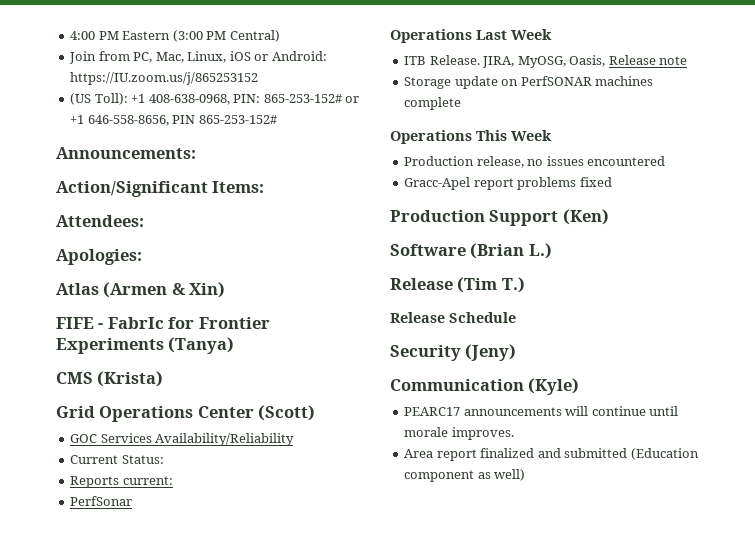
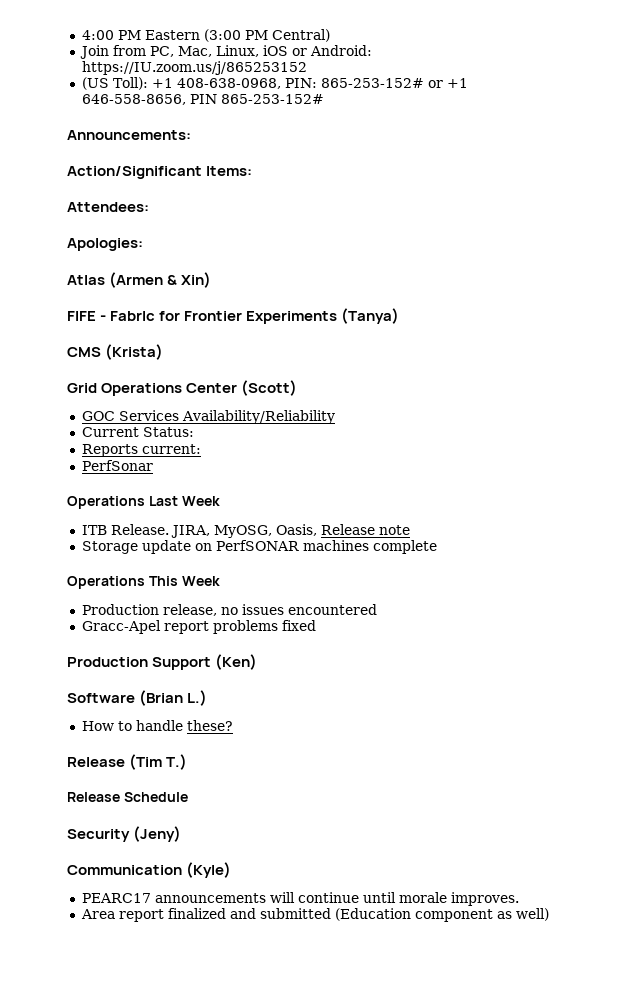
(552, 251) none -> [81,720,233,731] // How to handle these?

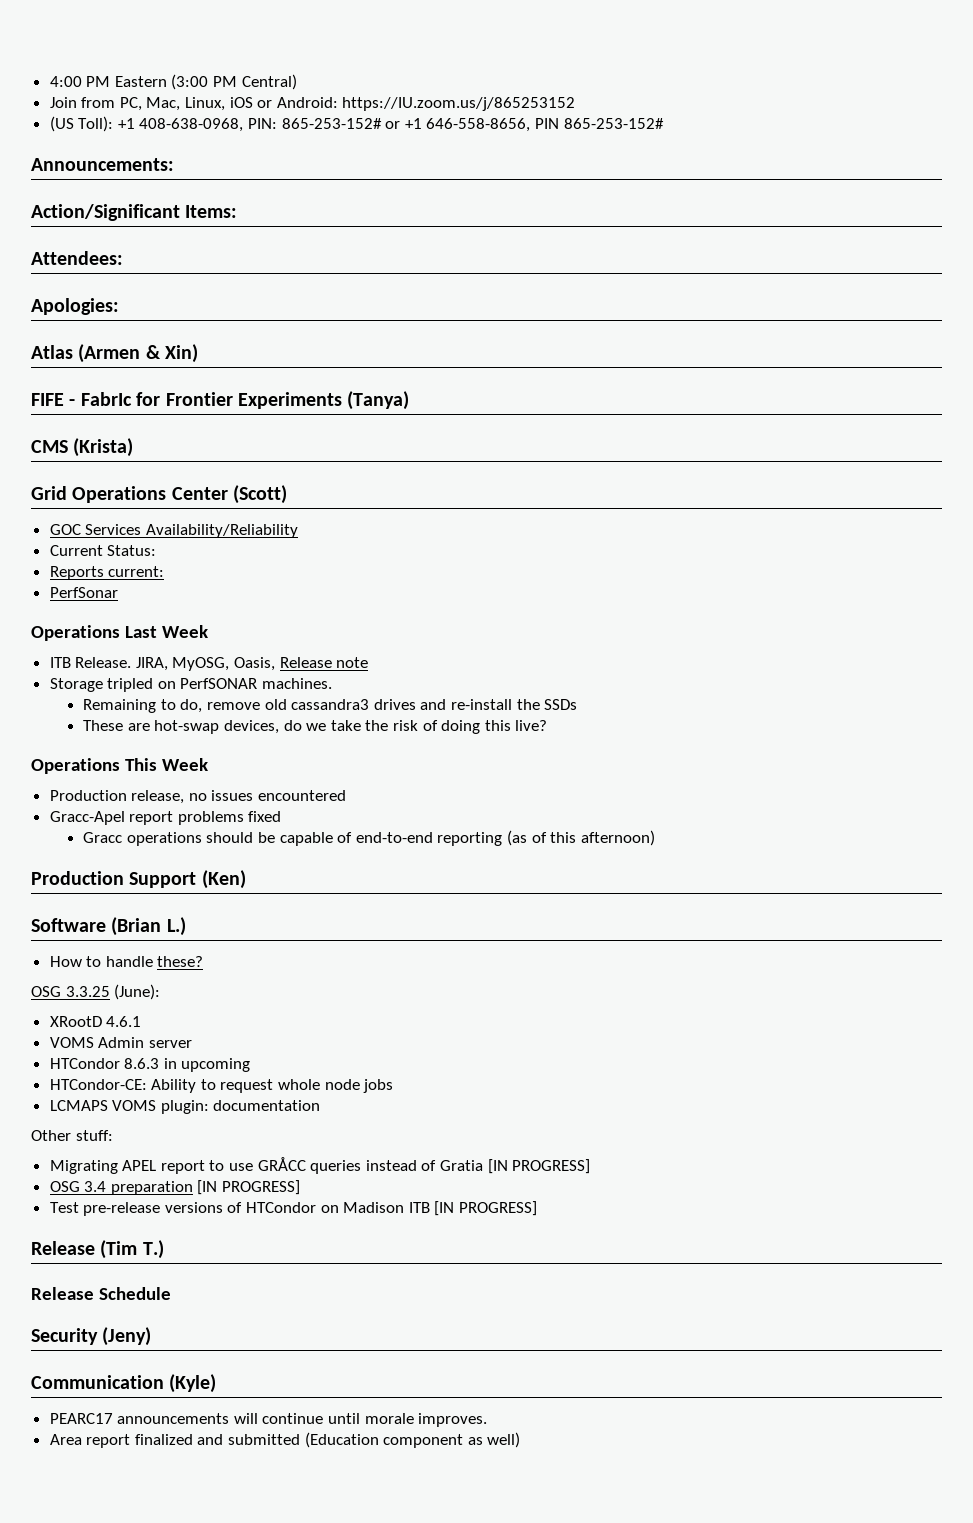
[141,540,191,554] update -> [107,678,154,692] tripled
[302,540,437,554] machines complete -> [262,678,333,689] [83,699,578,713] [83,720,548,734] machines. // Remaining to do, remove old cassandra3 drives and re-install the SSDs // These are hot-swap devices, do we take the risk of doing this live?
(316, 625) none -> [83,830,655,846] // Gracc operations should be capable of end-to-end reporting (as of this afternoon)
(233, 725) none -> [31,984,161,1000] [49,1016,142,1027] [49,1037,192,1048] [49,1058,251,1072] [49,1079,394,1093] [49,1100,321,1114] [31,1130,113,1141] [49,1157,591,1174] [49,1180,301,1195] [49,1201,538,1216] // OSG 3.3.25 (June): // XRootD 4.6.1 // VOMS Admin server // HTCondor 8.6.3 in upcoming // HTCondor-CE: Ability to request whole node jobs // LCMAPS VOMS plugin: documentation // Other stuff: // Migrating APEL report to use GRÅCC queries instead of Gratia [IN PROGRESS] // OSG 3.4 preparation [IN PROGRESS] // Test pre-release versions of HTCondor on Madison ITB [IN PROGRESS]

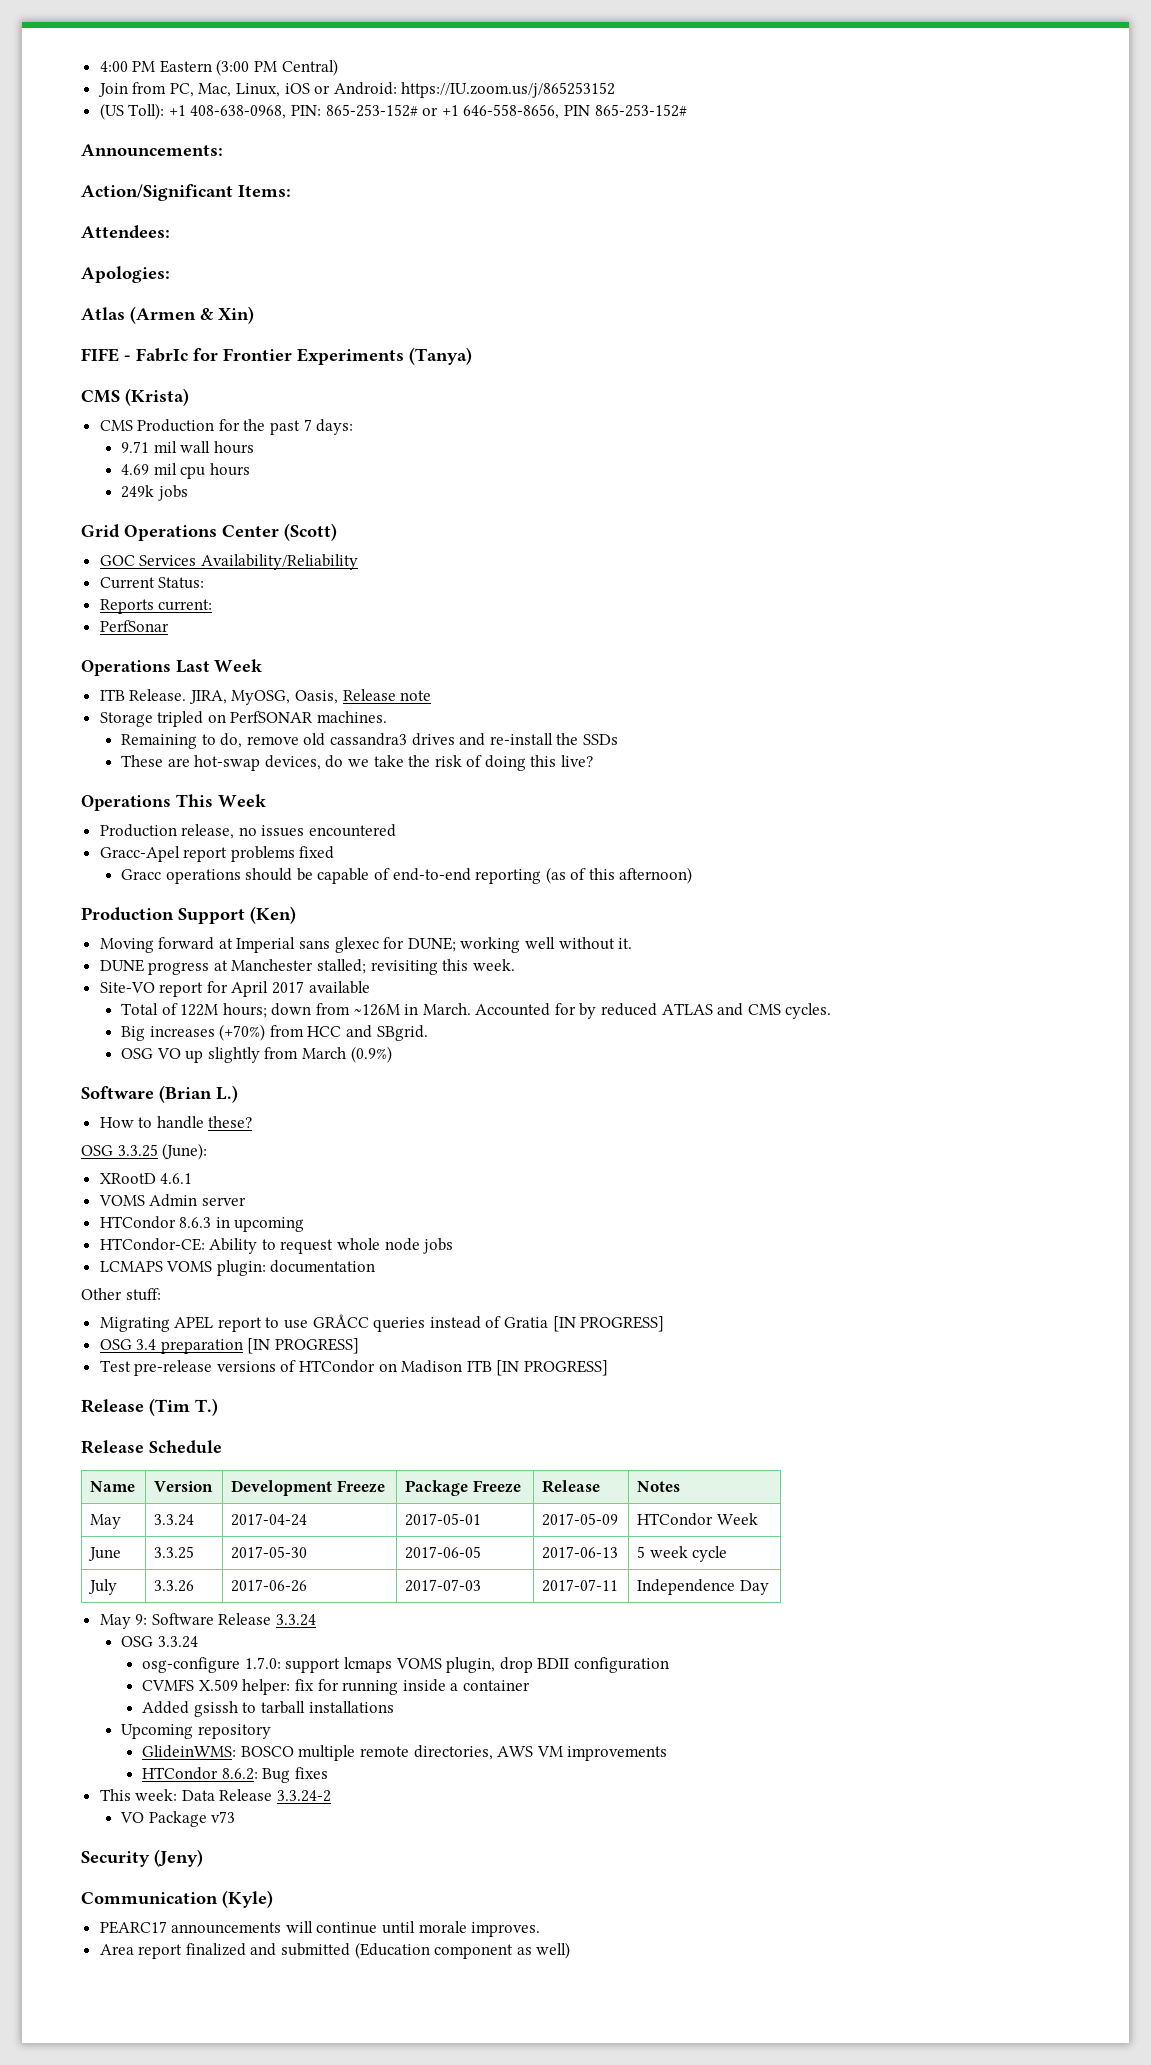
(134, 447) none -> [99,419,354,435] [120,441,254,454] [120,463,250,479] [120,485,188,501] // CMS Production for the past 7 days: // 9.71 mil wall hours // 4.69 mil cpu hours // 249k jobs
(246, 879) none -> [99,937,633,953] [99,959,515,975] [99,981,370,997] [120,1003,832,1019] [120,1024,428,1041] [120,1046,392,1063] // Moving forward at Imperial sans glexec for DUNE; working well without it. // DUNE progress at Manchester stalled; revisiting this week. // Site-VO report for April 2017 available // Total of 122M hours; down from ~126M in March. Accounted for by reduced ATLAS and CMS cycles. // Big increases (+70%) from HCC and SBgrid. // OSG VO up slightly from March (0.9%)
(171, 1293) none -> [90,1481,136,1492] [154,1481,214,1492] [231,1480,385,1496] [405,1480,521,1496] [542,1480,601,1493] [637,1481,681,1492] [90,1514,122,1529] [154,1514,195,1526] [231,1513,308,1526] [405,1513,482,1526] [542,1513,619,1526] [637,1513,758,1526] [88,1547,122,1561] [154,1546,195,1559] [231,1546,308,1559] [405,1546,482,1559] [542,1546,619,1559] [637,1546,728,1562] [88,1579,118,1595] [154,1580,195,1592] [231,1579,308,1592] [405,1579,482,1592] [542,1579,619,1592] [637,1579,769,1595] [99,1613,317,1629] [120,1636,198,1648] [142,1657,669,1673] [142,1679,530,1695] [142,1701,394,1717] [120,1724,271,1739] [142,1745,668,1761] [142,1767,329,1783] [99,1789,332,1802] [119,1811,236,1827] // Name | Version | Development Freeze | Package Freeze | Release | Notes // May | 3.3.24 | 2017-04-24 | 2017-05-01 | 2017-05-09 | HTCondor Week // June | 3.3.25 | 2017-05-30 | 2017-06-05 | 2017-06-13 | 5 week cycle // July | 3.3.26 | 2017-06-26 | 2017-07-03 | 2017-07-11 | Independence Day // May 9: Software Release 3.3.24 // OSG 3.3.24 // osg-configure 1.7.0: support lcmaps VOMS plugin, drop BDII configuration // CVMFS X.509 helper: fix for running inside a container // Added gsissh to tarball installations // Upcoming repository // GlideinWMS: BOSCO multiple remote directories, AWS VM improvements // HTCondor 8.6.2: Bug fixes // This week: Data Release 3.3.24-2 // VO Package v73

